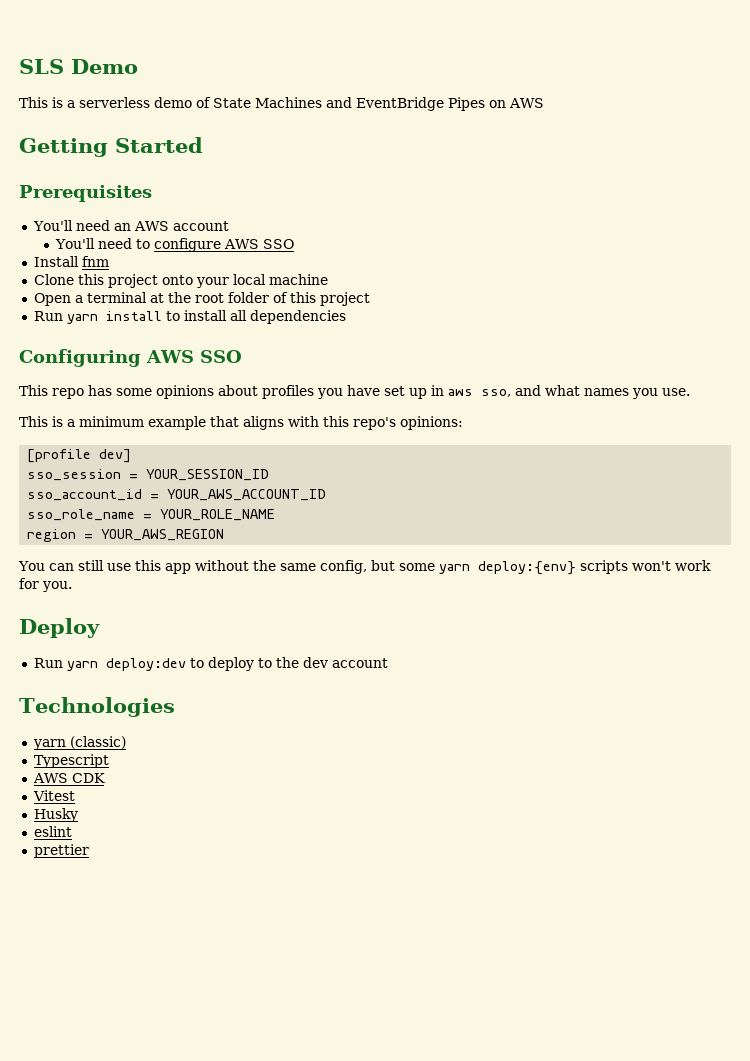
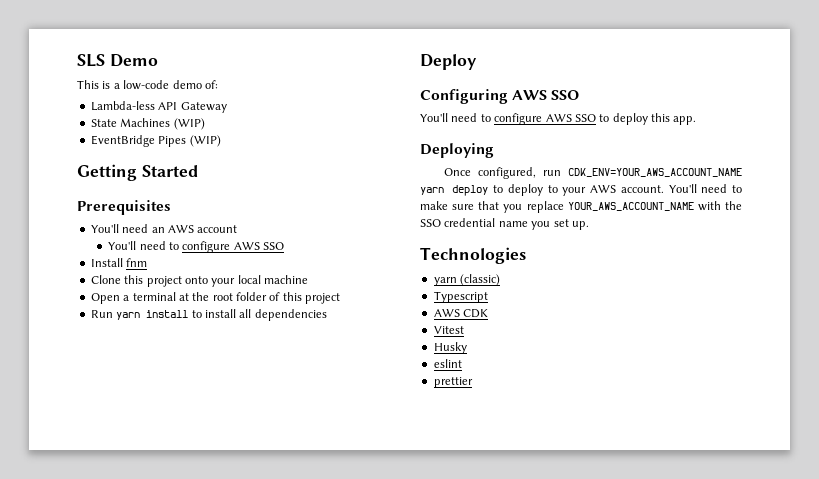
[79,97,211,108] serverless demo of -> [123,80,218,90] [90,101,227,113] low-code demo of: // Lambda-less API Gateway //
[326,97,352,108] and -> [173,118,205,130] (WIP) //
[489,98,544,108] on AWS -> [189,135,221,147] (WIP)
(346, 317) none -> [420,54,477,70] // Deploy
[19,385,690,399] [19,416,463,430] [27,449,132,463] [27,469,270,481] [27,489,327,501] [27,509,276,521] [27,529,225,542] [18,560,711,575] [19,578,72,592] [19,618,100,638] [33,657,388,671] This repo has some opinions about profiles you have set up in aws sso, and what names you use. // This is a minimum example that aligns with this repo's opinions: // [profile dev] // sso_session = YOUR_SESSION_ID // sso_account_id = YOUR_AWS_ACCOUNT_ID // sso_role_name = YOUR_ROLE_NAME // region = YOUR_AWS_REGION // You can still use this app without the same config, but some yarn deploy:{env} scripts won't work for you. // Deploy // Run yarn deploy:dev to deploy to the dev account -> [420,113,697,125] [420,143,494,158] [444,167,742,179] [420,184,742,196] [420,201,742,213] [420,218,589,230] You'll need to configure AWS SSO to deploy this app. // Deploying // Once configured, run CDK_ENV=YOUR_AWS_ACCOUNT_NAME yarn deploy to deploy to your AWS account. You'll need to make sure that you replace YOUR_AWS_ACCOUNT_NAME with the SSO credential name you set up.

